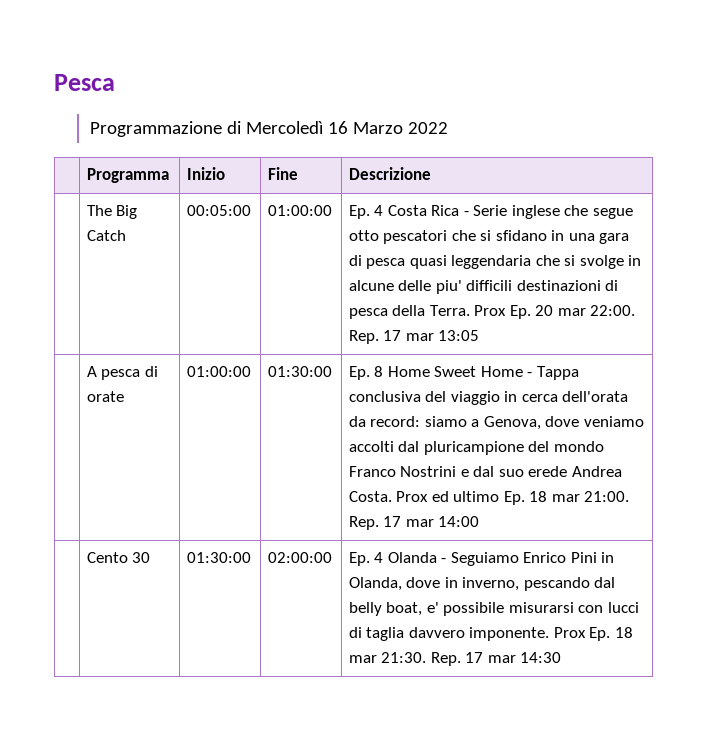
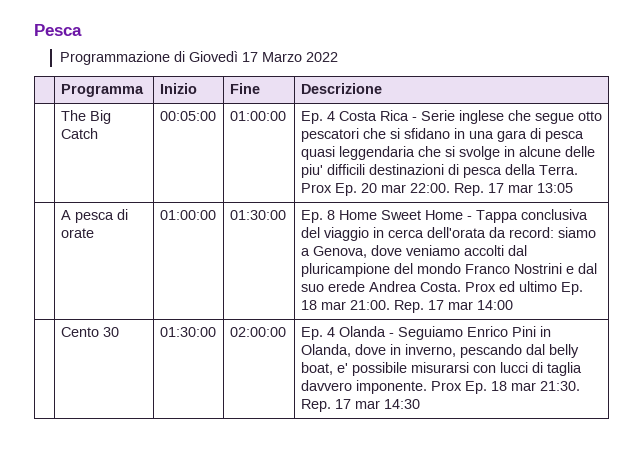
[245,121,348,134] Mercoledì 16 -> [189,51,259,62] Giovedì 17

